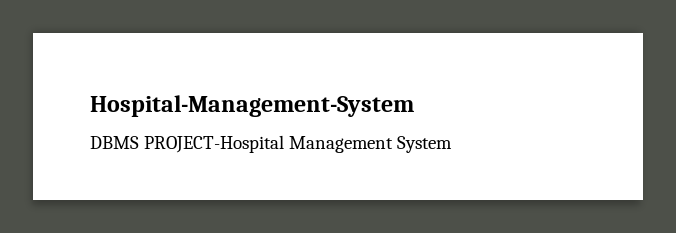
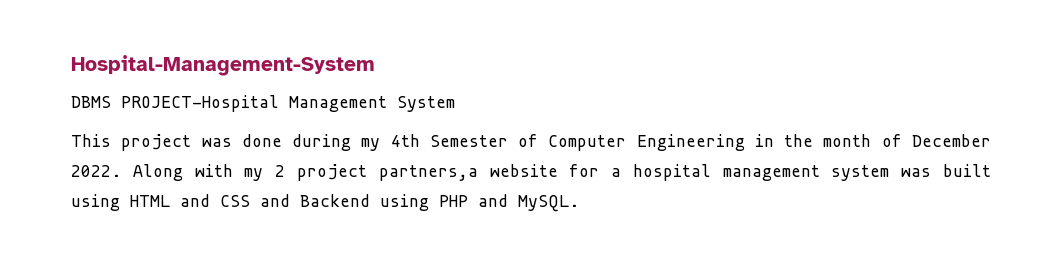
(453, 144) none -> [71,134,991,151] [71,164,992,181] [71,194,579,212] // This project was done during my 4th Semester of Computer Engineering in the month of December 2022. Along with my 2 project partners,a website for a hospital management system was built using HTML and CSS and Backend using PHP and MySQL.

